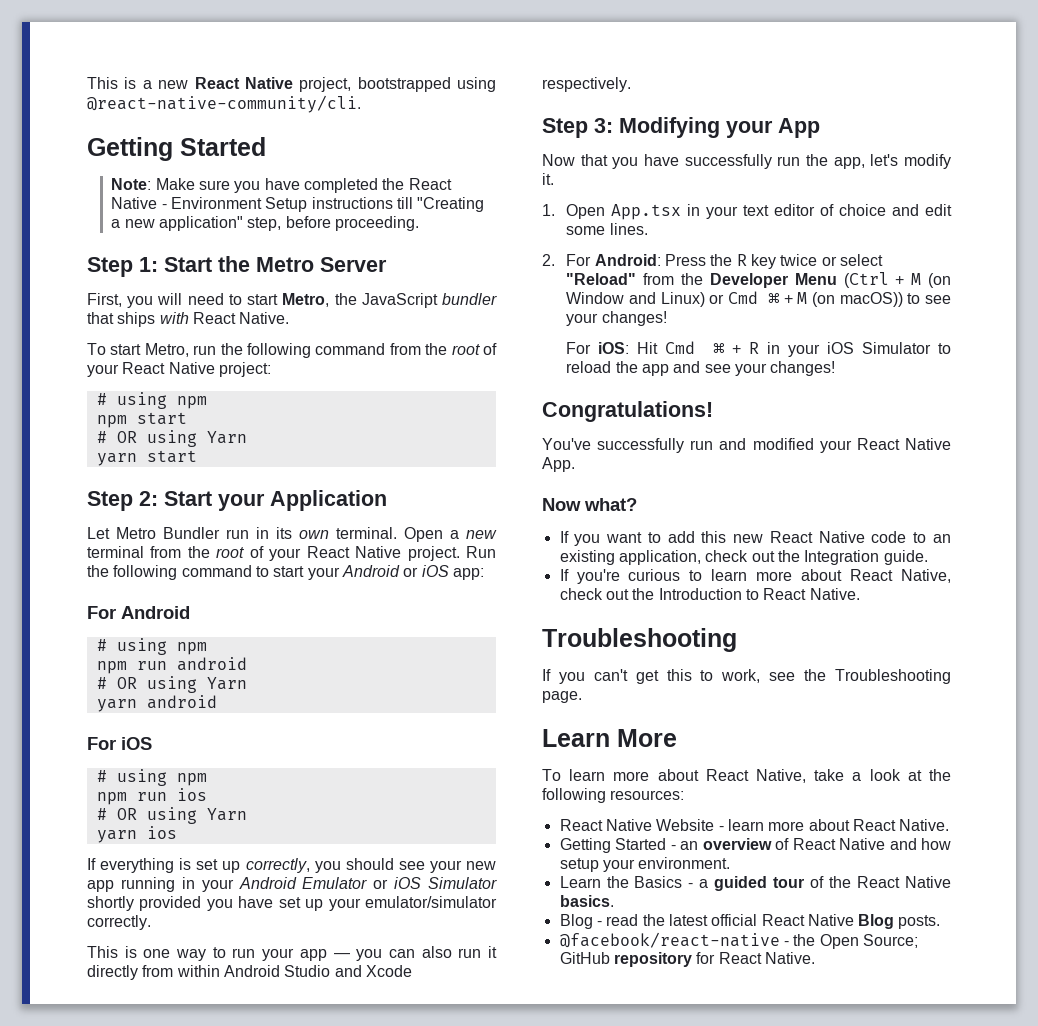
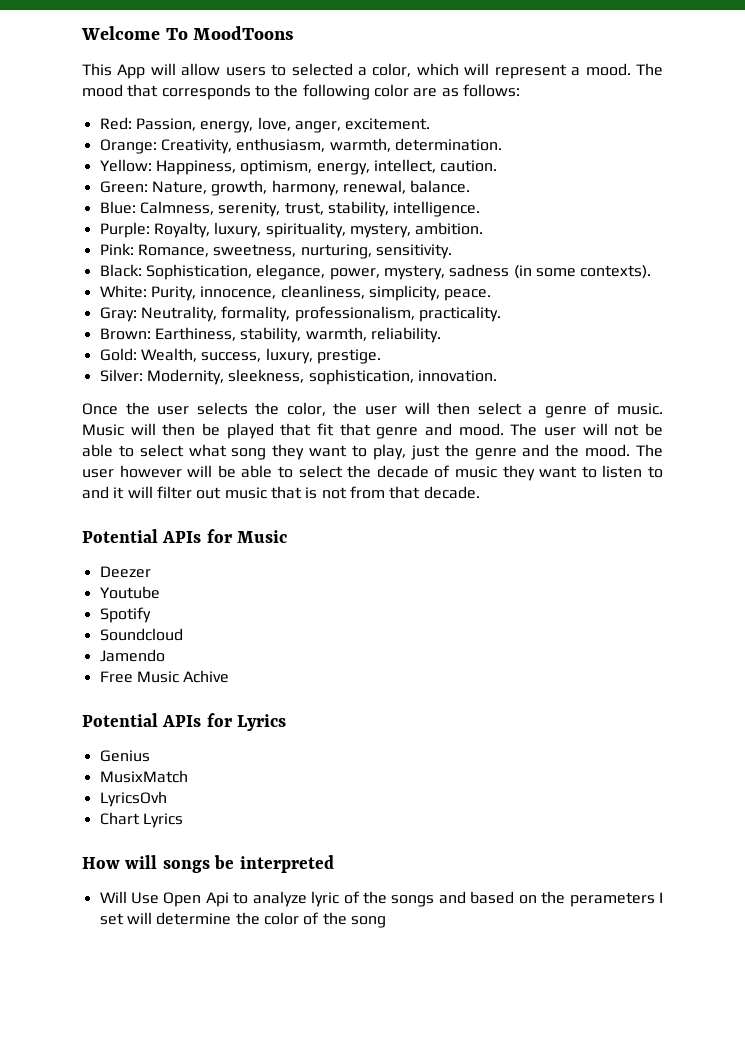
[87,77,496,92] [87,95,361,113] [87,137,266,161] [111,178,452,193] [111,197,485,212] [111,216,419,231] [87,256,387,277] [87,293,498,308] [87,312,290,327] [87,343,497,358] [87,362,271,377] [96,392,207,409] [96,412,187,428] [96,430,247,447] [96,450,197,466] [87,490,387,511] [87,527,497,542] [87,546,497,561] [87,565,484,580] [87,606,190,619] [96,638,207,655] [96,657,247,674] [96,676,247,693] [96,695,217,712] [87,737,152,750] [96,769,207,786] [96,788,207,805] [96,807,247,824] [96,826,177,843] [87,858,497,873] [87,877,497,892] [87,896,497,911] [87,915,151,930] [87,946,497,961] [87,965,412,980] [542,77,631,92] [542,117,820,138] [542,154,951,169] [542,173,554,185] [542,204,952,220] [566,223,648,235] [542,254,883,269] [566,272,951,288] [566,291,951,307] [566,311,667,326] [566,341,951,357] [566,361,836,376] [542,401,713,422] [542,438,951,453] [542,457,575,472] [542,498,637,511] [559,531,951,546] [559,550,928,565] [559,569,951,584] [559,588,860,600] [542,628,737,652] [542,669,951,684] [542,691,582,703] [542,729,677,747] [542,769,951,783] [542,788,685,803] [559,819,950,831] [559,838,951,853] [559,857,731,872] [559,876,951,891] [559,895,614,907] [559,914,941,929] [559,932,918,949] [559,952,815,967] This is a new React Native project, bootstrapped using @react-native-community/cli. // Getting Started // Note: Make sure you have completed the React Native - Environment Setup instructions till "Creating a new application" step, before proceeding. // Step 1: Start the Metro Server // First, you will need to start Metro, the JavaScript bundler that ships with React Native. // To start Metro, run the following command from the root of your React Native project: // # using npm // npm start // # OR using Yarn // yarn start // Step 2: Start your Application // Let Metro Bundler run in its own terminal. Open a new terminal from the root of your React Native project. Run the following command to start your Android or iOS app: // For Android // # using npm // npm run android // # OR using Yarn // yarn android // For iOS // # using npm // npm run ios // # OR using Yarn // yarn ios // If everything is set up correctly, you should see your new app running in your Android Emulator or iOS Simulator shortly provided you have set up your emulator/simulator correctly. // This is one way to run your app — you can also run it directly from within Android Studio and Xcode respectively. // Step 3: Modifying your App // Now that you have successfully run the app, let's modify it. // 1. Open App.tsx in your text editor of choice and edit some lines. // 2. For Android: Press the R key twice or select "Reload" from the Developer Menu (Ctrl + M (on Window and Linux) or Cmd ⌘ + M (on macOS)) to see your changes! // For iOS: Hit Cmd ⌘ + R in your iOS Simulator to reload the app and see your changes! // Congratulations! // You've successfully run and modified your React Native App. // Now what? // If you want to add this new React Native code to an existing application, check out the Integration guide. // If you're curious to learn more about React Native, check out the Introduction to React Native. // Troubleshooting // If you can't get this to work, see the Troubleshooting page. // Learn More // To learn more about React Native, take a look at the following resources: // React Native Website - learn more about React Native. // Getting Started - an overview of React Native and how setup your environment. // Learn the Basics - a guided tour of the React Native basics. // Blog - read the latest official React Native Blog posts. // @facebook/react-native - the Open Source; GitHub repository for React Native. -> [81,26,295,40] [82,63,664,79] [82,84,520,100] [99,117,431,133] [99,138,502,154] [99,159,498,175] [99,180,471,196] [99,201,481,217] [99,222,484,238] [99,243,452,259] [99,264,652,280] [99,285,492,301] [99,306,501,322] [99,327,441,343] [99,348,381,364] [99,369,497,385] [82,402,663,418] [82,423,663,439] [82,444,664,460] [82,465,664,481] [82,486,480,499] [82,529,288,543] [99,566,151,578] [99,586,160,599] [99,607,151,623] [99,628,183,641] [99,649,165,662] [99,670,230,683] [82,713,287,731] [99,750,150,762] [99,770,188,783] [99,791,167,807] [99,812,183,828] [82,855,334,873] [99,891,664,907] [99,912,386,928] Welcome To MoodToons // This App will allow users to selected a color, which will represent a mood. The mood that corresponds to the following color are as follows: // Red: Passion, energy, love, anger, excitement. // Orange: Creativity, enthusiasm, warmth, determination. // Yellow: Happiness, optimism, energy, intellect, caution. // Green: Nature, growth, harmony, renewal, balance. // Blue: Calmness, serenity, trust, stability, intelligence. // Purple: Royalty, luxury, spirituality, mystery, ambition. // Pink: Romance, sweetness, nurturing, sensitivity. // Black: Sophistication, elegance, power, mystery, sadness (in some contexts). // White: Purity, innocence, cleanliness, simplicity, peace. // Gray: Neutrality, formality, professionalism, practicality. // Brown: Earthiness, stability, warmth, reliability. // Gold: Wealth, success, luxury, prestige. // Silver: Modernity, sleekness, sophistication, innovation. // Once the user selects the color, the user will then select a genre of music. Music will then be played that fit that genre and mood. The user will not be able to select what song they want to play, just the genre and the mood. The user however will be able to select the decade of music they want to listen to and it will filter out music that is not from that decade. // Potential APIs for Music // Deezer // Youtube // Spotify // Soundcloud // Jamendo // Free Music Achive // Potential APIs for Lyrics // Genius // MusixMatch // LyricsOvh // Chart Lyrics // How will songs be interpreted // Will Use Open Api to analyze lyric of the songs and based on the perameters I set will determine the color of the song

